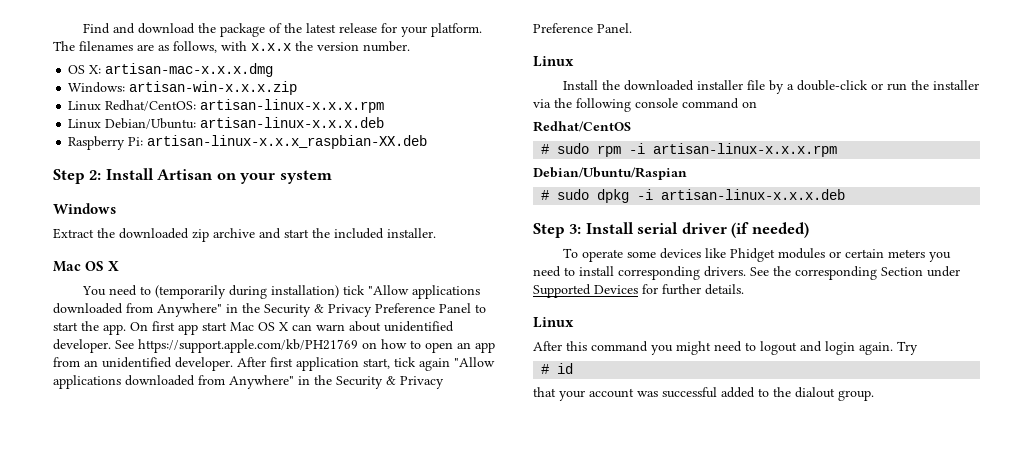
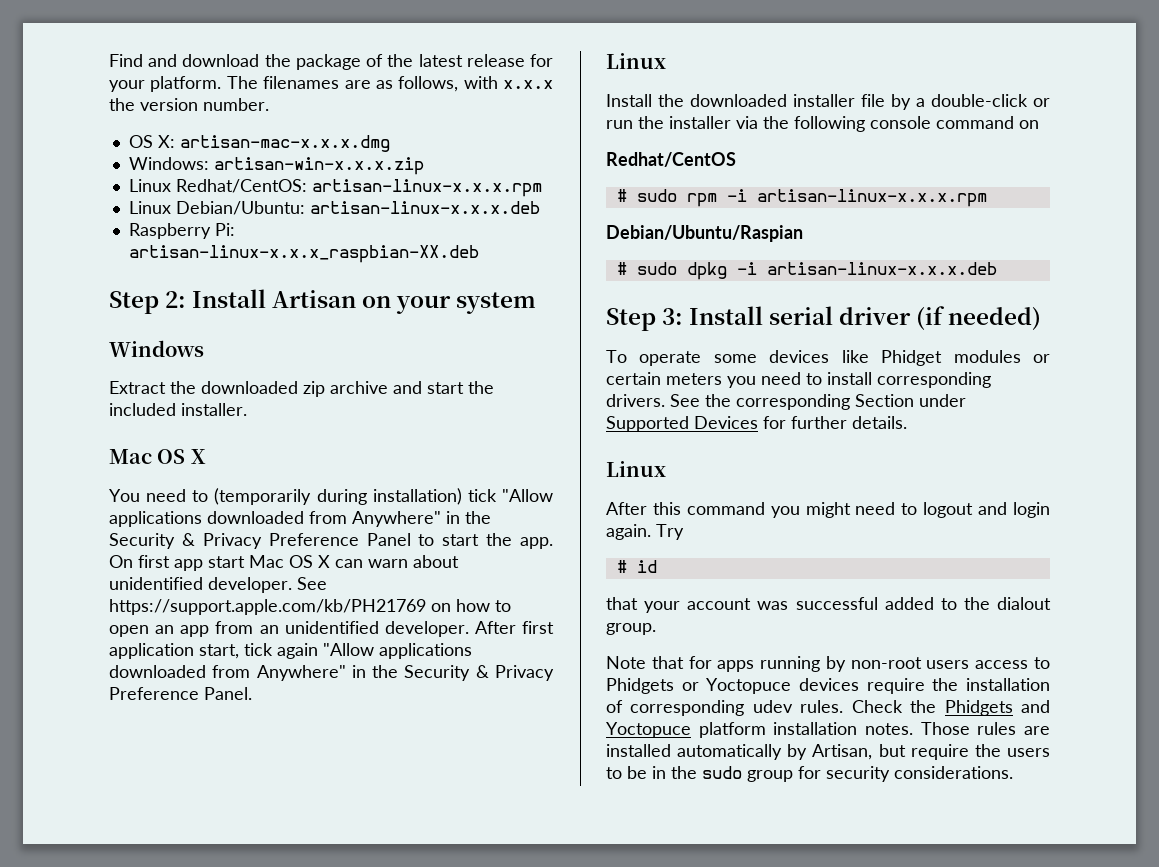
(874, 395) none -> [606,656,1050,672] [606,678,1050,694] [606,700,1050,716] [606,722,1050,738] [606,744,1050,760] [606,766,1013,782] // Note that for apps running by non-root users access to Phidgets or Yoctopuce devices require the installation of corresponding udev rules. Check the Phidgets and Yoctopuce platform installation notes. Those rules are installed automatically by Artisan, but require the users to be in the sudo group for security considerations.

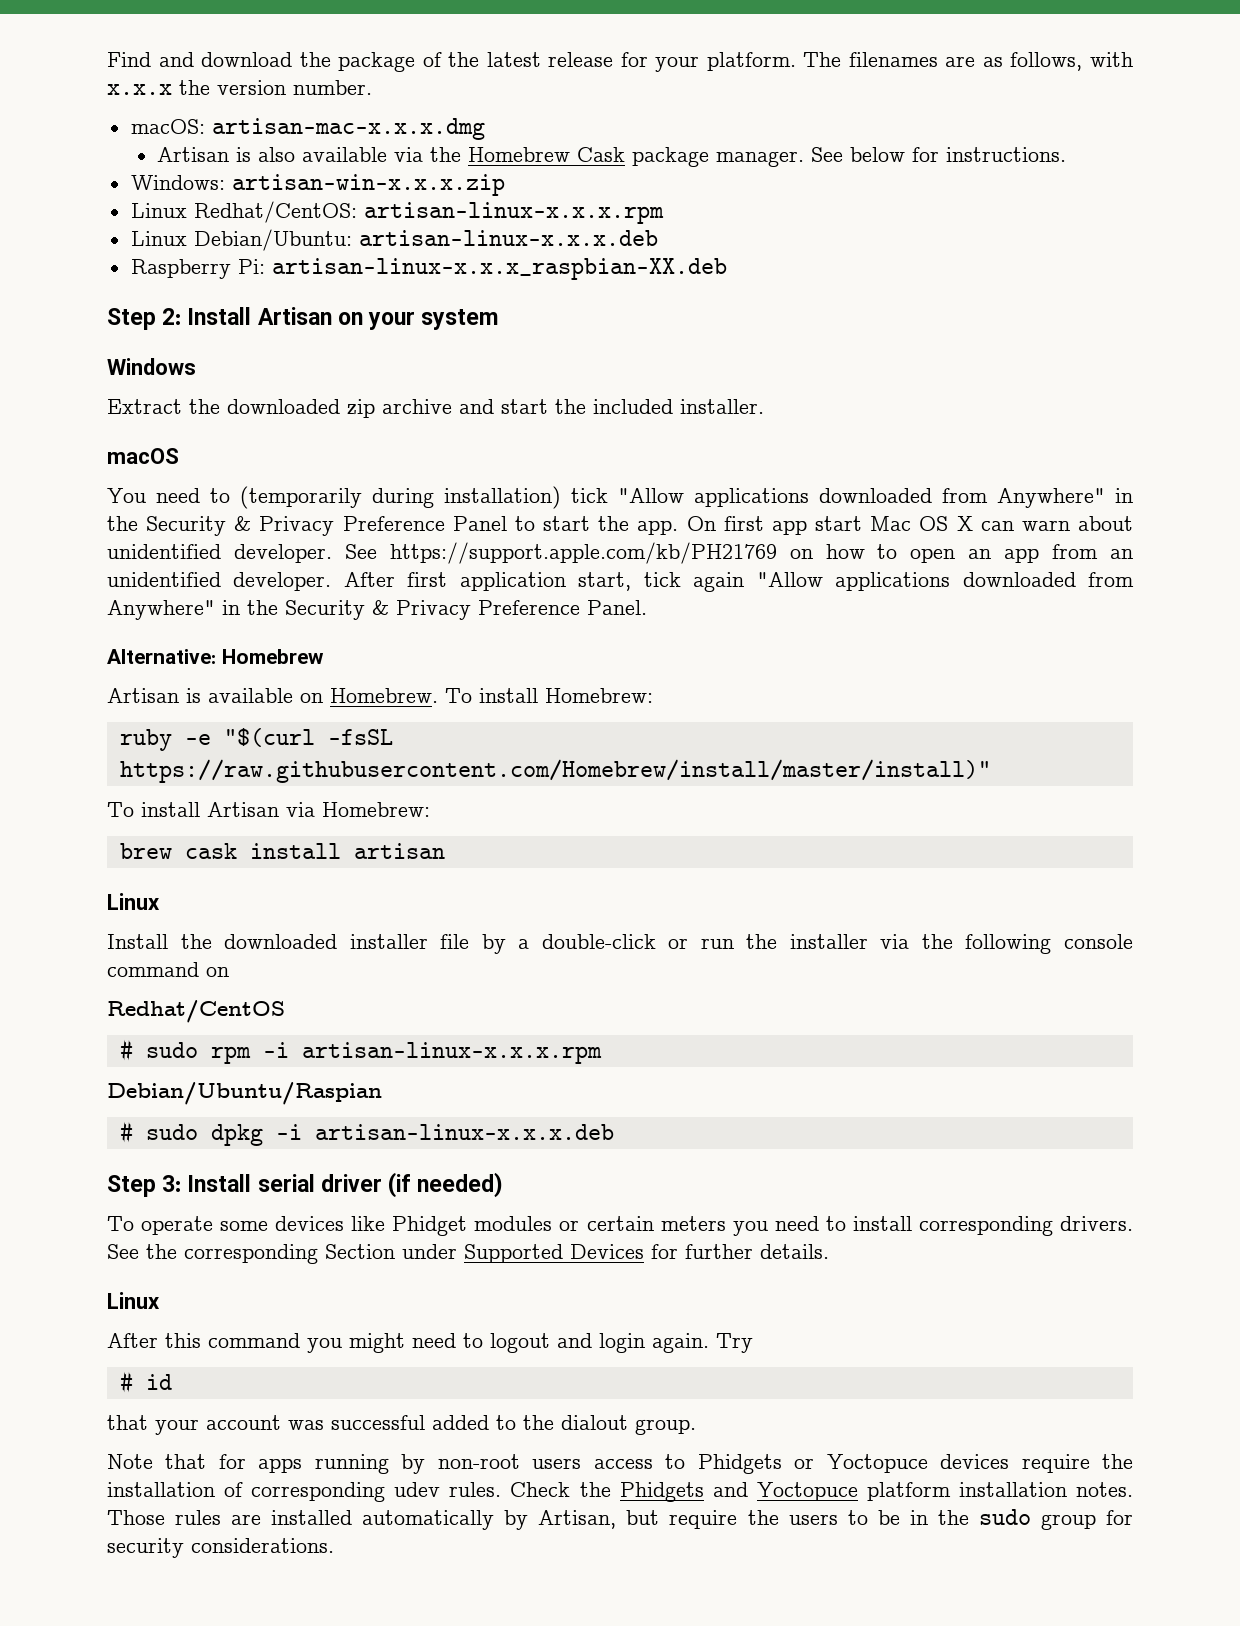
[128,135,175,148] OS X: -> [130,119,205,134] macOS:
(390, 143) none -> [157,147,1067,167] // Artisan is also available via the Homebrew Cask package manager. See below for instructions.
[109,449,206,464] Mac OS X -> [107,448,179,464] macOS
(252, 693) none -> [107,649,324,664] [107,688,653,703] [119,728,393,751] [119,759,991,783] [107,802,430,817] [119,843,445,859] // Alternative: Homebrew // Artisan is available on Homebrew. To install Homebrew: // ruby -e "$(curl -fsSL https://raw.githubusercontent.com/Homebrew/install/master/install)" // To install Artisan via Homebrew: // brew cask install artisan

